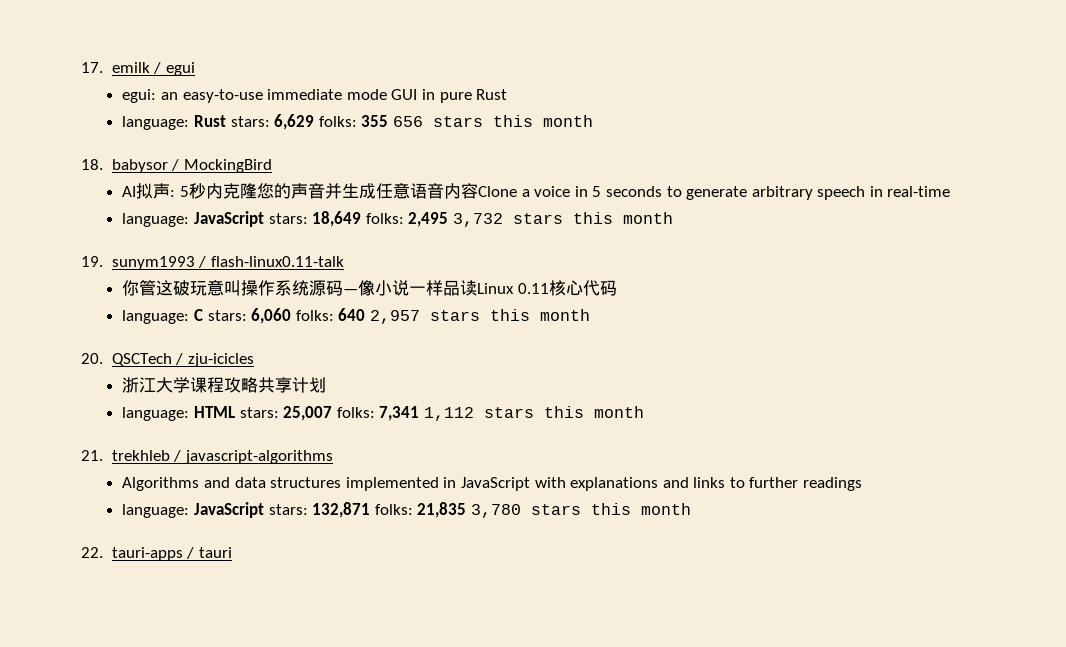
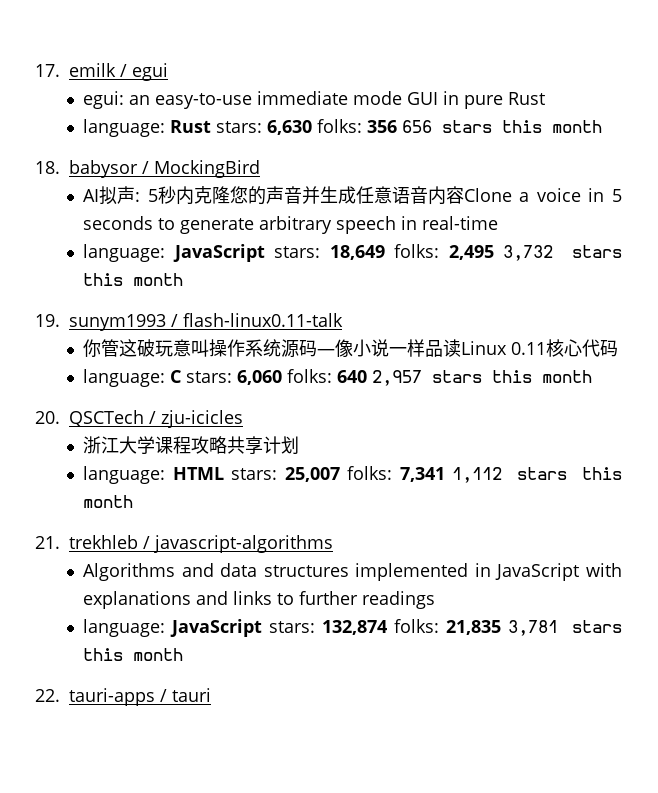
[274,114,389,130] 6,629 folks: 355 -> [267,119,398,135] 6,630 folks: 356
[312,502,371,518] 132,871 -> [322,620,388,635] 132,874
[470,504,521,518] 3,780 -> [508,620,559,636] 3,781

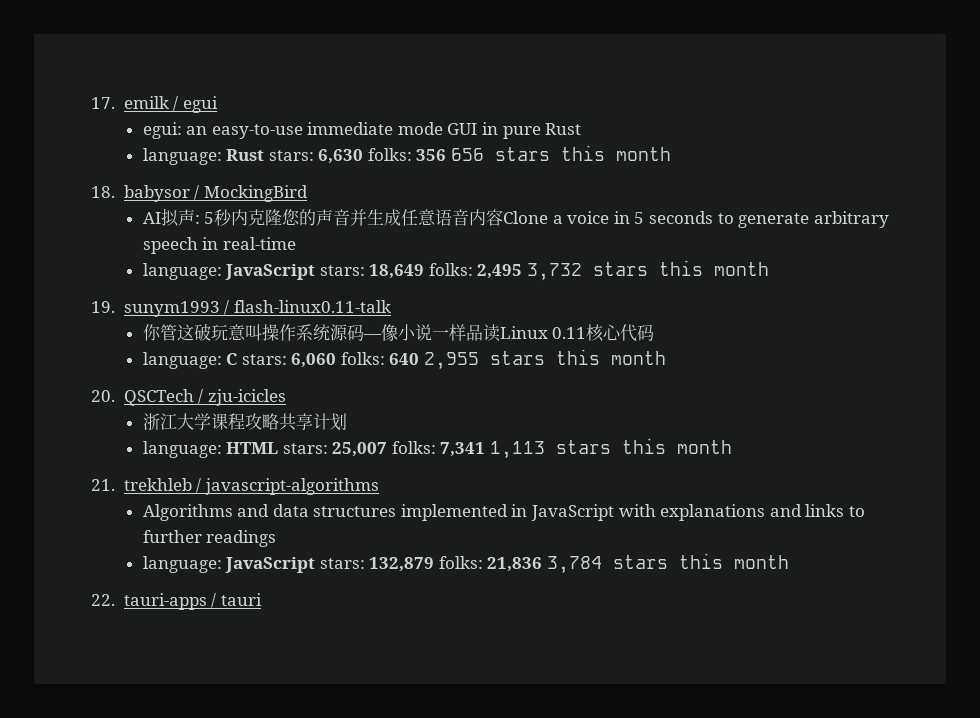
[372,370,423,386] 2,957 -> [424,352,480,370] 2,955
[452,467,503,483] 1,112 -> [490,441,546,459] 1,113
[322,619,559,636] 132,874 folks: 21,835 3,781 -> [369,556,603,574] 132,879 folks: 21,836 3,784

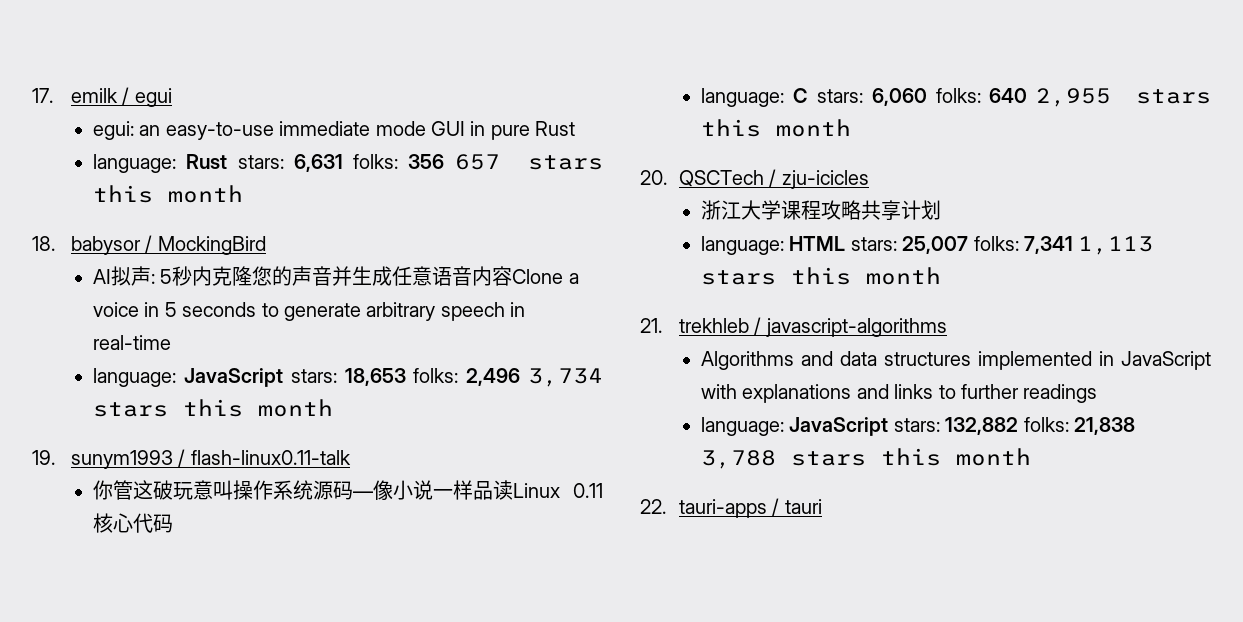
[318,149,364,164] 6,630 -> [293,154,343,172] 6,631
[451,148,485,161] 656 -> [454,154,500,170] 657
[369,263,583,281] 18,649 folks: 2,495 3,732 -> [344,368,603,387] 18,653 folks: 2,496 3,734
[369,556,603,574] 132,879 folks: 21,836 3,784 -> [945,417,1135,435] [700,450,776,469] 132,882 folks: 21,838 3,788

